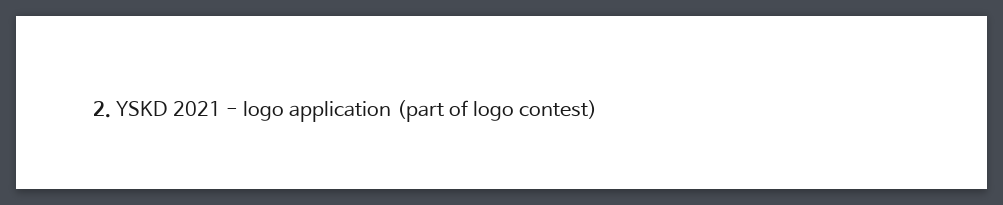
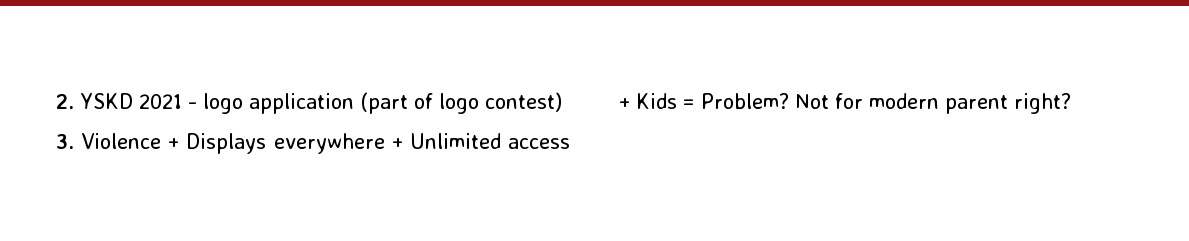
(598, 109) none -> [56,133,570,154] [619,93,1071,114] // 3. Violence + Displays everywhere + Unlimited access + Kids = Problem? Not for modern parent right?

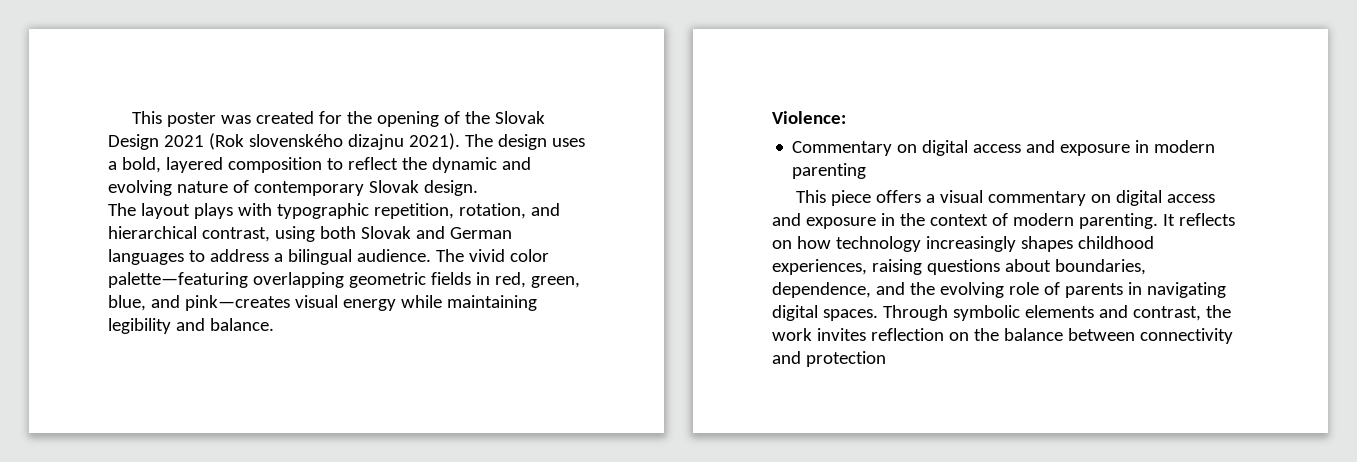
[56,92,562,114] [56,133,570,154] [619,93,1071,114] 2. YSKD 2021 - logo application (part of logo contest) // 3. Violence + Displays everywhere + Unlimited access + Kids = Problem? Not for modern parent right? -> [132,111,546,127] [108,133,585,150] [108,157,531,173] [108,180,478,196] [108,203,560,219] [108,226,512,242] [108,249,549,265] [108,272,580,288] [108,295,537,311] [108,318,274,334] [772,111,846,124] [792,140,1216,156] [792,163,867,179] [796,190,1216,206] [772,213,1235,229] [772,236,1154,252] [772,259,1146,275] [772,282,1226,298] [772,305,1231,321] [772,328,1233,344] [772,351,886,367] This poster was created for the opening of the Slovak Design 2021 (Rok slovenského dizajnu 2021). The design uses a bold, layered composition to reflect the dynamic and evolving nature of contemporary Slovak design. // The layout plays with typographic repetition, rotation, and hierarchical contrast, using both Slovak and German languages to address a bilingual audience. The vivid color palette—featuring overlapping geometric fields in red, green, blue, and pink—creates visual energy while maintaining legibility and balance. // Violence: // Commentary on digital access and exposure in modern parenting // This piece offers a visual commentary on digital access and exposure in the context of modern parenting. It reflects on how technology increasingly shapes childhood experiences, raising questions about boundaries, dependence, and the evolving role of parents in navigating digital spaces. Through symbolic elements and contrast, the work invites reflection on the balance between connectivity and protection

